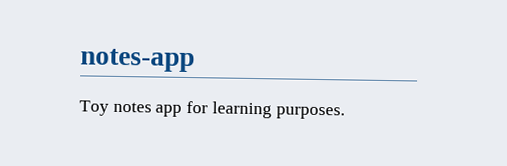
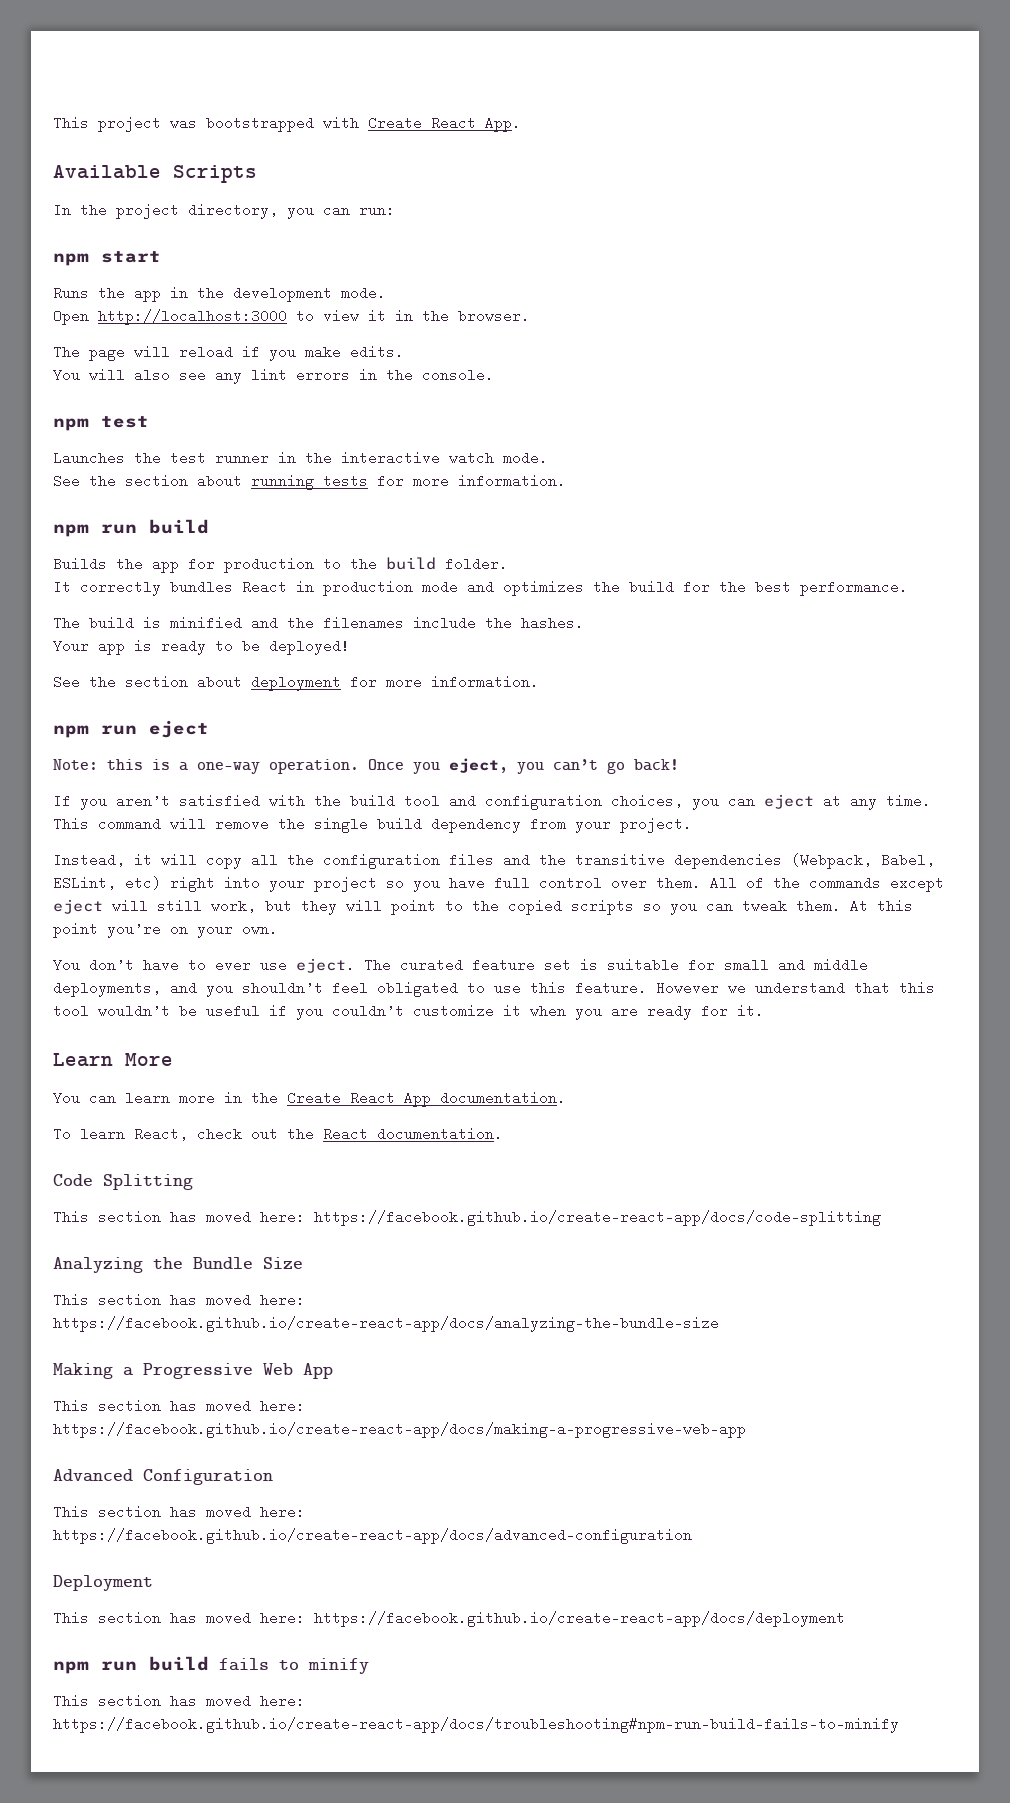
[80,48,195,73] [79,100,345,120] notes-app // Toy notes app for learning purposes. -> [53,116,521,132] [53,165,257,183] [53,203,395,219] [53,251,161,266] [53,286,386,302] [53,309,530,325] [53,345,404,361] [53,368,494,384] [53,416,149,431] [53,451,548,465] [53,474,566,490] [53,519,209,537] [53,557,508,573] [53,580,908,596] [53,616,584,630] [53,639,350,655] [53,675,539,691] [53,720,209,738] [53,758,679,774] [53,794,931,810] [53,817,692,833] [53,853,935,869] [53,876,944,892] [53,899,913,915] [53,922,278,938] [53,958,868,973] [53,981,935,997] [53,1004,764,1020] [53,1053,173,1067] [53,1091,566,1107] [53,1127,503,1141] [53,1174,193,1190] [53,1210,881,1226] [53,1257,303,1273] [53,1293,305,1307] [53,1316,719,1332] [53,1363,333,1379] [53,1399,305,1413] [53,1422,746,1438] [53,1469,273,1485] [53,1505,305,1519] [53,1528,692,1544] [53,1575,153,1591] [53,1611,845,1627] [53,1656,369,1674] [53,1694,305,1708] [53,1717,899,1733] This project was bootstrapped with Create React App. // Available Scripts // In the project directory, you can run: // npm start // Runs the app in the development mode. // Open http://localhost:3000 to view it in the browser. // The page will reload if you make edits. // You will also see any lint errors in the console. // npm test // Launches the test runner in the interactive watch mode. // See the section about running tests for more information. // npm run build // Builds the app for production to the build folder. // It correctly bundles React in production mode and optimizes the build for the best performance. // The build is minified and the filenames include the hashes. // Your app is ready to be deployed! // See the section about deployment for more information. // npm run eject // Note: this is a one-way operation. Once you eject, you can’t go back! // If you aren’t satisfied with the build tool and configuration choices, you can eject at any time. This command will remove the single build dependency from your project. // Instead, it will copy all the configuration files and the transitive dependencies (Webpack, Babel, ESLint, etc) right into your project so you have full control over them. All of the commands except eject will still work, but they will point to the copied scripts so you can tweak them. At this point you’re on your own. // You don’t have to ever use eject. The curated feature set is suitable for small and middle deployments, and you shouldn’t feel obligated to use this feature. However we understand that this tool wouldn’t be useful if you couldn’t customize it when you are ready for it. // Learn More // You can learn more in the Create React App documentation. // To learn React, check out the React documentation. // Code Splitting // This section has moved here: https://facebook.github.io/create-react-app/docs/code-splitting // Analyzing the Bundle Size // This section has moved here: https://facebook.github.io/create-react-app/docs/analyzing-the-bundle-size // Making a Progressive Web App // This section has moved here: https://facebook.github.io/create-react-app/docs/making-a-progressive-web-app // Advanced Configuration // This section has moved here: https://facebook.github.io/create-react-app/docs/advanced-configuration // Deployment // This section has moved here: https://facebook.github.io/create-react-app/docs/deployment // npm run build fails to minify // This section has moved here: https://facebook.github.io/create-react-app/docs/troubleshooting#npm-run-build-fails-to-minify

